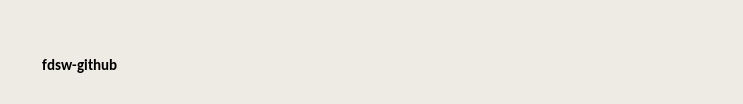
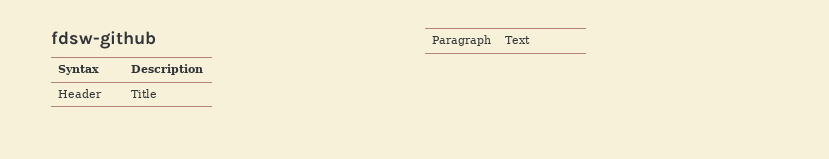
(117, 66) none -> [57,65,99,75] [130,64,203,75] [57,89,102,98] [130,89,157,98] [431,35,491,46] [504,36,530,44] // Syntax | Description // Header | Title // Paragraph | Text

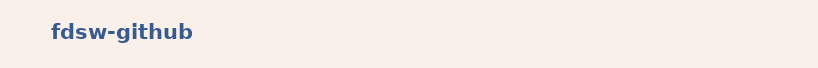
[57,65,99,75] [130,64,203,75] [57,89,102,98] [130,89,157,98] [431,35,491,46] [504,36,530,44] // Syntax | Description // Header | Title // Paragraph | Text -> (193, 33) none

